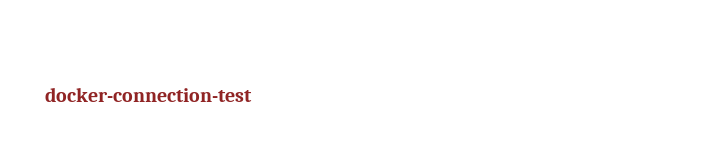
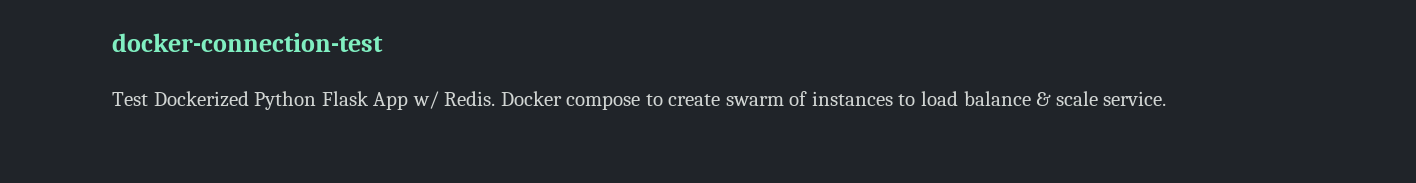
(252, 94) none -> [112,91,1167,110] // Test Dockerized Python Flask App w/ Redis. Docker compose to create swarm of instances to load balance & scale service.

